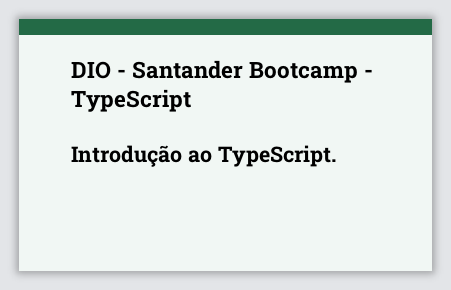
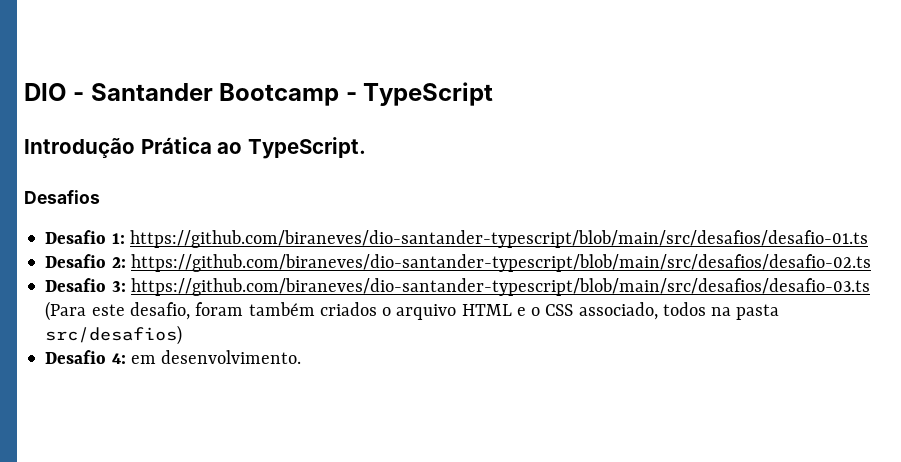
(182, 156) none -> [140,137,212,154] Prática
(336, 156) none -> [24,190,100,204] [45,230,868,248] [45,254,871,272] [45,278,870,296] [45,301,780,321] [45,325,183,345] [45,350,302,364] // Desafios // Desafio 1: https://github.com/biraneves/dio-santander-typescript/blob/main/src/desafios/desafio-01.ts // Desafio 2: https://github.com/biraneves/dio-santander-typescript/blob/main/src/desafios/desafio-02.ts // Desafio 3: https://github.com/biraneves/dio-santander-typescript/blob/main/src/desafios/desafio-03.ts (Para este desafio, foram também criados o arquivo HTML e o CSS associado, todos na pasta src/desafios) // Desafio 4: em desenvolvimento.

